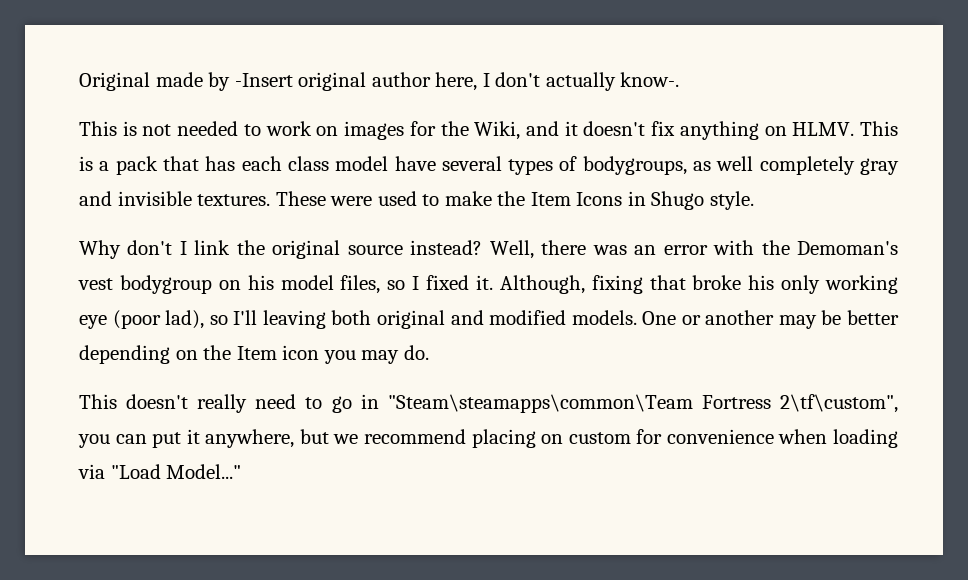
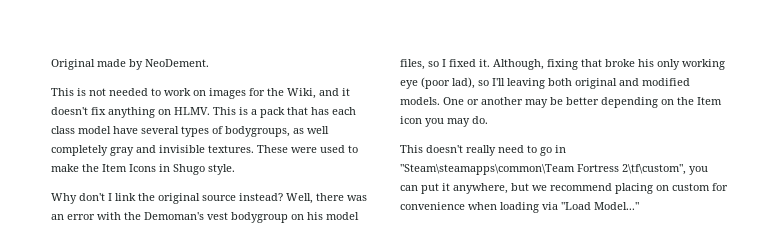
[234,72,680,91] -Insert original author here, I don't actually know-. -> [145,59,209,67] NeoDement.

